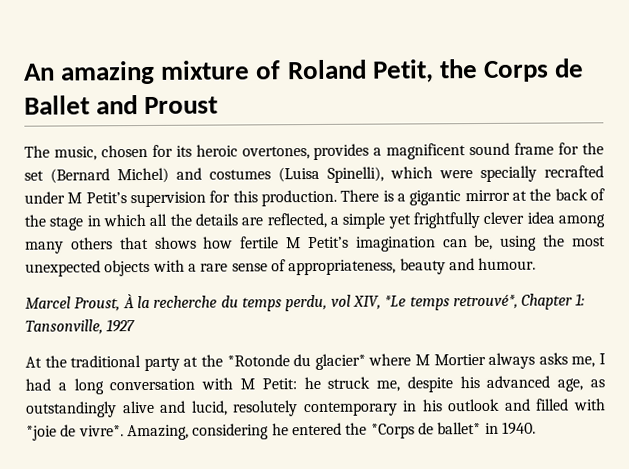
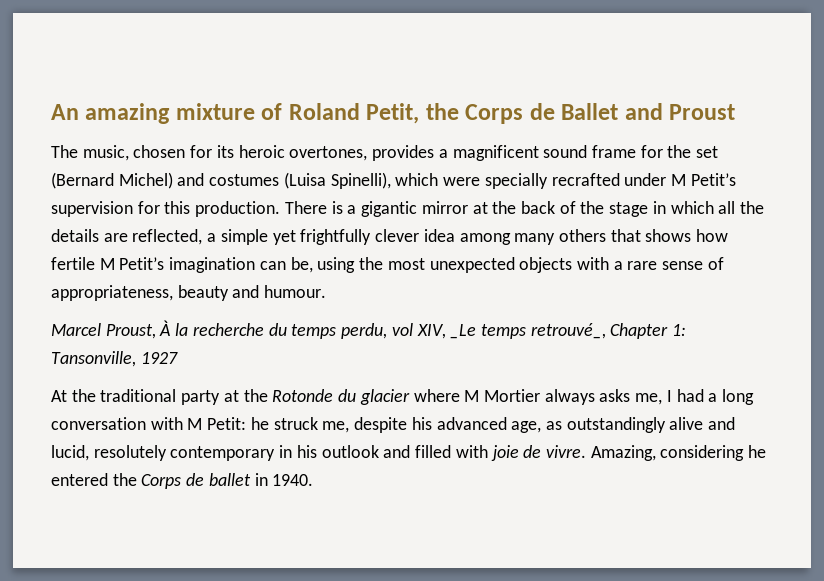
[384,294,518,311] *Le temps retrouvé*, -> [450,323,606,339] _Le temps retrouvé_,
[226,353,366,371] *Rotonde du glacier* -> [272,389,410,405] Rotonde du glacier
[26,424,124,441] *joie de vivre*. -> [490,445,586,461] joie de vivre.
[370,422,482,439] *Corps de ballet* -> [141,473,251,489] Corps de ballet

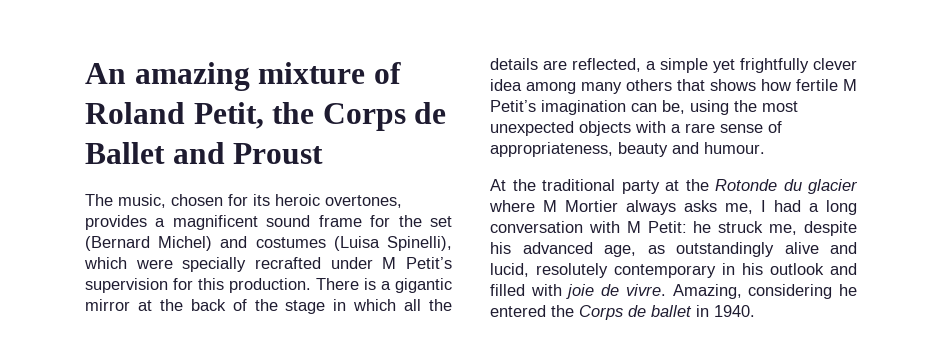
[51,320,687,339] [51,351,178,367] // Marcel Proust, À la recherche du temps perdu, vol XIV, _Le temps retrouvé_, Chapter 1: Tansonville, 1927 -> (765, 148) none

